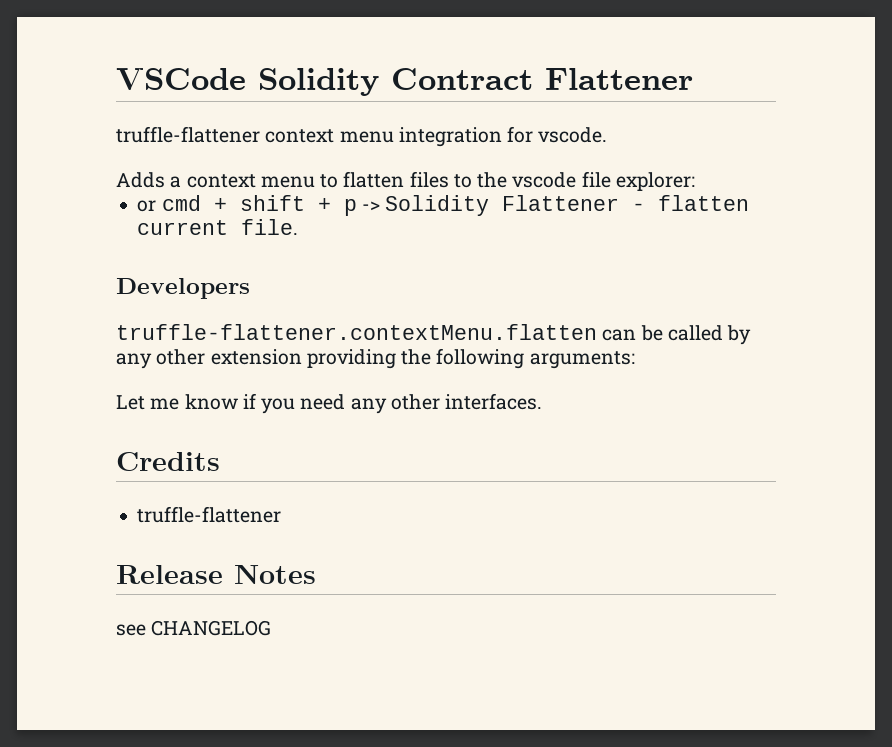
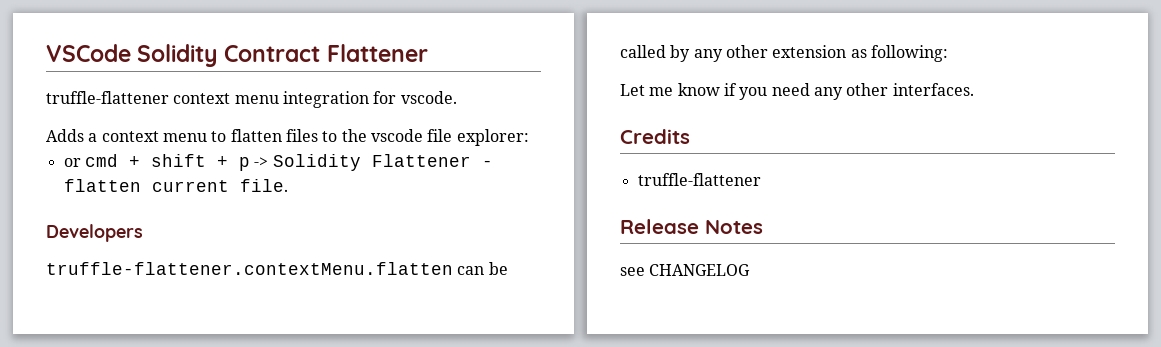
[306,348,635,369] providing the following arguments: -> [850,45,948,62] as following:

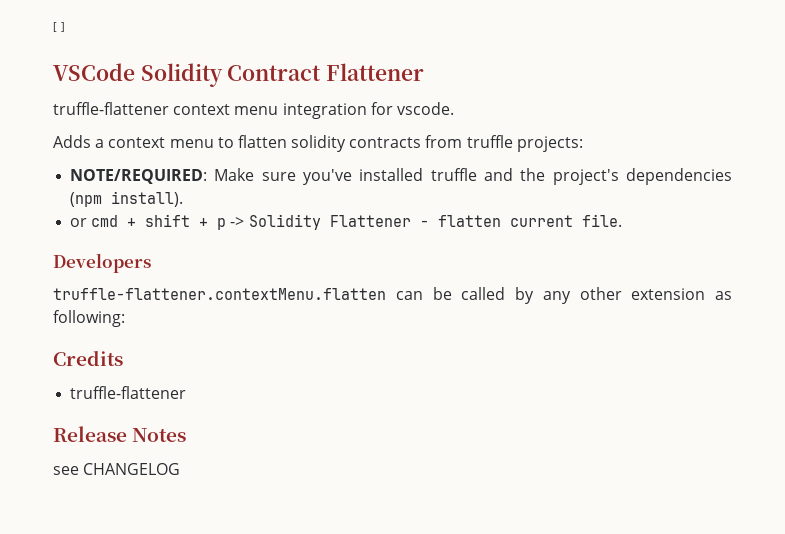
(46, 53) none -> [53,22,66,32] [ ] //
[285,129,529,146] files to the vscode file explorer: -> [291,135,583,152] [70,168,732,185] [70,191,184,207] solidity contracts from truffle projects: // NOTE/REQUIRED: Make sure you've installed truffle and the project's dependencies (npm install).
[620,83,974,100] // Let me know if you need any other interfaces. -> (125, 318) none

